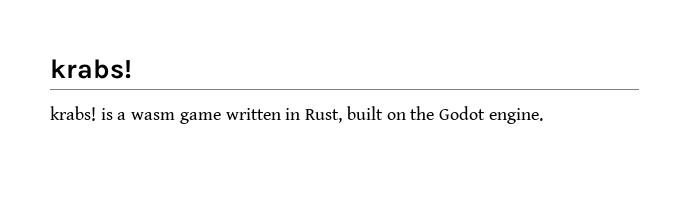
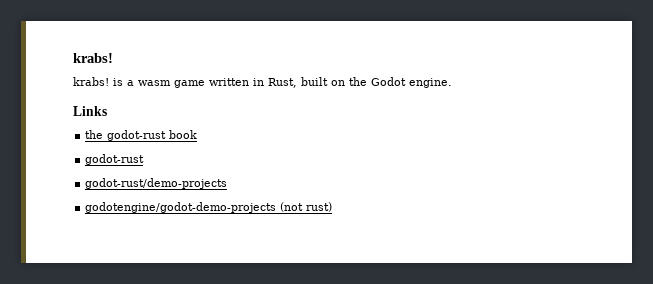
(543, 116) none -> [73,106,107,116] [85,130,198,141] [85,154,145,165] [85,178,228,189] [85,202,333,213] // Links // the godot-rust book // godot-rust // godot-rust/demo-projects // godotengine/godot-demo-projects (not rust)

